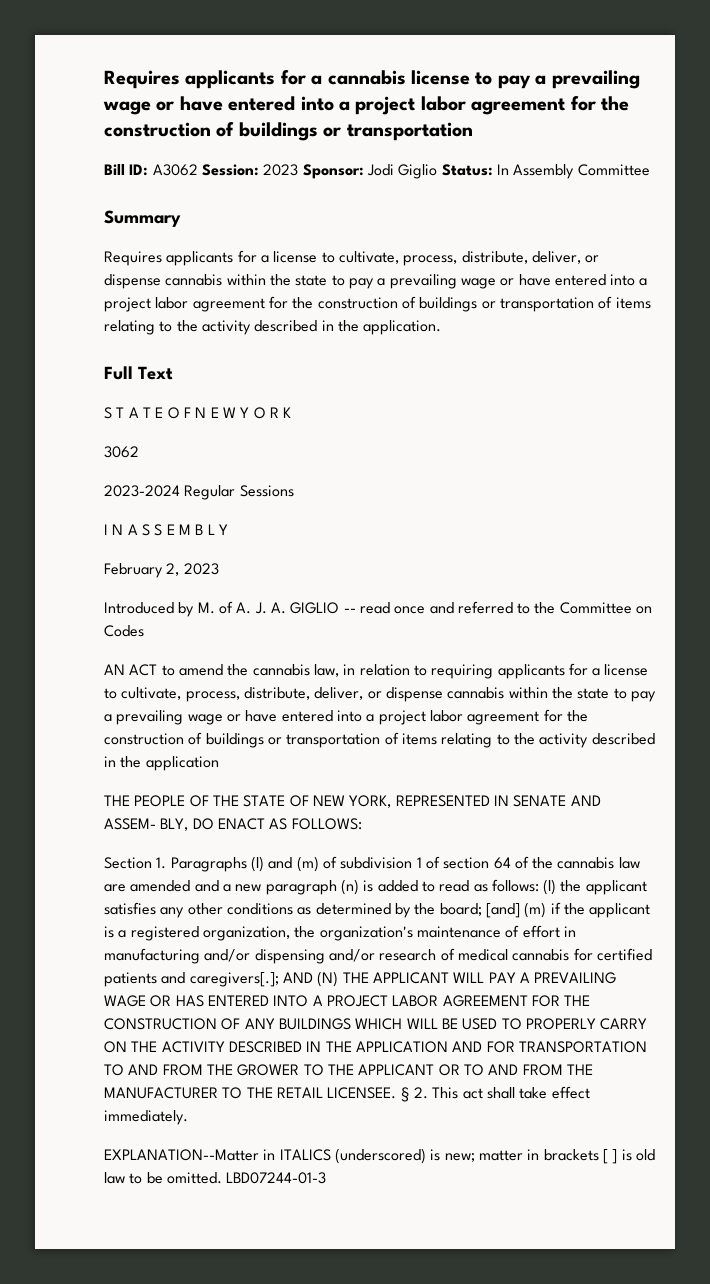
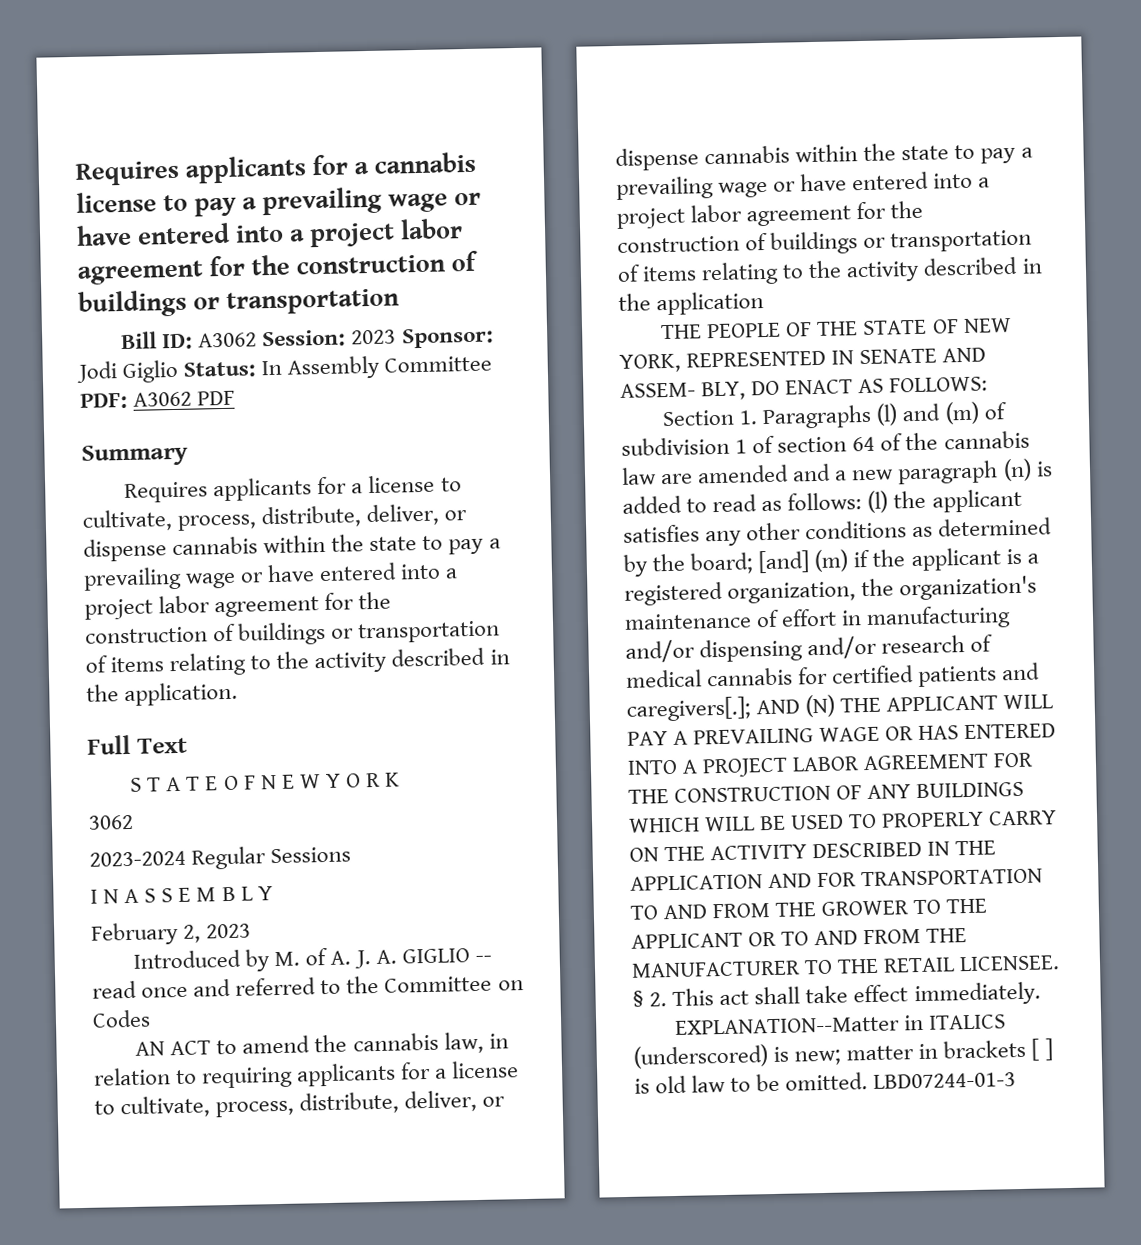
(650, 170) none -> [80,390,236,409] PDF: A3062 PDF

